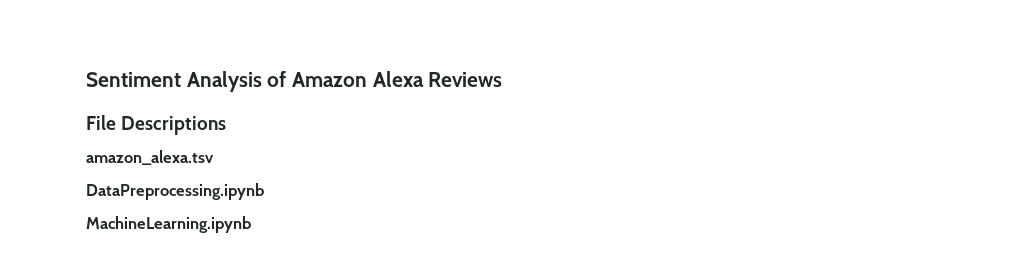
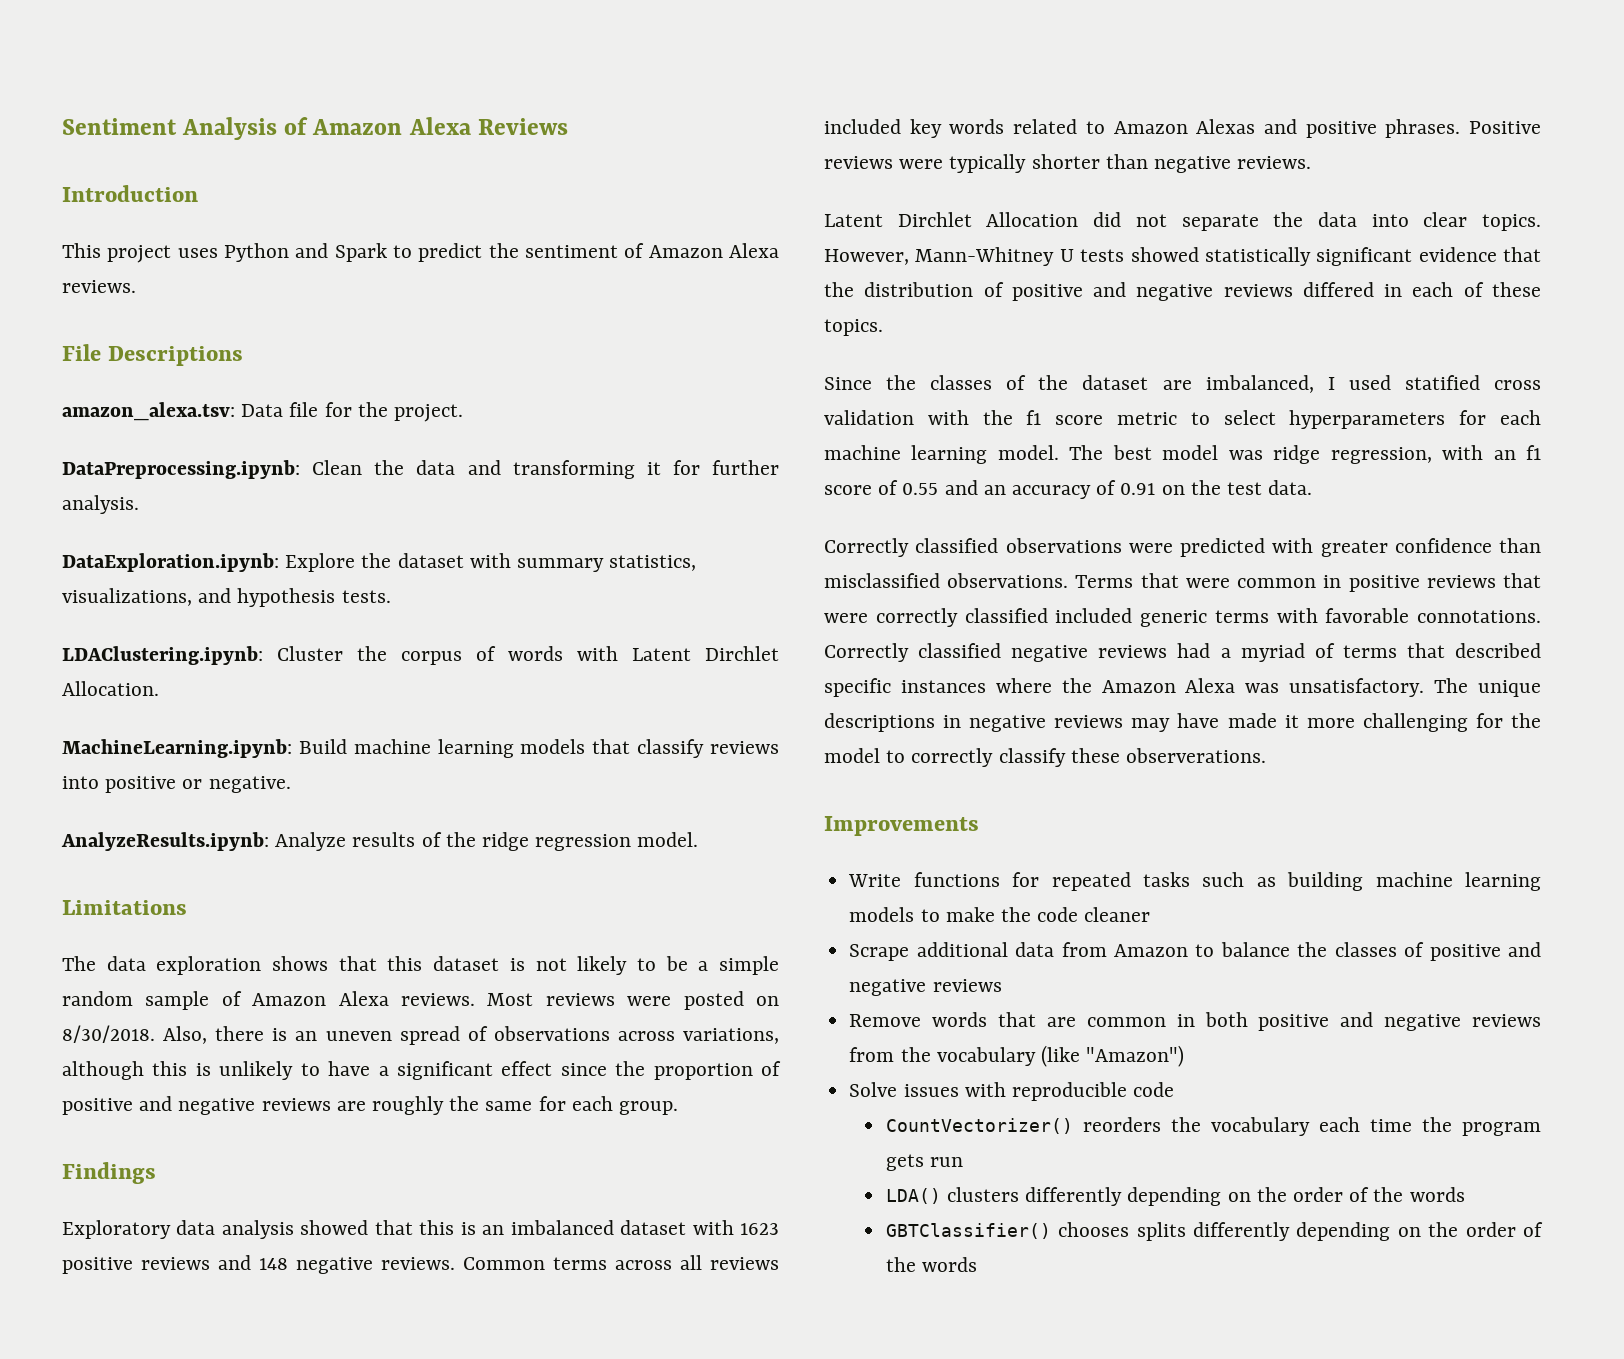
[86,115,227,135] [86,150,214,165] [86,183,264,200] [86,216,251,233] File Descriptions // amazon_alexa.tsv // DataPreprocessing.ipynb // MachineLearning.ipynb -> [62,185,198,202] [62,243,779,263] [62,280,136,293] [62,344,243,366] [62,402,464,422] [62,460,779,479] [62,495,139,514] [62,553,697,572] [62,588,391,607] [62,646,779,665] [62,681,159,696] [62,739,779,758] [62,776,291,793] [61,832,699,851] [62,900,187,915] [62,956,780,975] [62,991,779,1010] [62,1025,780,1045] [62,1061,781,1080] [62,1096,679,1115] [62,1162,156,1184] [62,1220,779,1239] [62,1255,779,1274] [824,119,1541,138] [824,154,1312,173] [824,212,1541,231] [824,247,1541,266] [824,282,1541,301] [824,319,883,336] [824,375,1541,393] [824,410,1541,429] [824,445,1541,464] [824,480,1313,499] [824,538,1541,557] [824,573,1541,592] [824,608,1541,627] [824,643,1541,662] [824,678,1541,697] [824,713,1541,732] [824,748,1267,767] [824,816,979,836] [848,872,1541,891] [849,907,1151,922] [849,942,1541,961] [849,979,1002,996] [849,1012,1541,1031] [849,1045,1185,1067] [849,1082,1175,1101] [885,1117,1541,1136] [885,1154,964,1171] [885,1187,1465,1206] [885,1222,1543,1241] [885,1257,978,1272] Introduction // This project uses Python and Spark to predict the sentiment of Amazon Alexa reviews. // File Descriptions // amazon_alexa.tsv: Data file for the project. // DataPreprocessing.ipynb: Clean the data and transforming it for further analysis. // DataExploration.ipynb: Explore the dataset with summary statistics, visualizations, and hypothesis tests. // LDAClustering.ipynb: Cluster the corpus of words with Latent Dirchlet Allocation. // MachineLearning.ipynb: Build machine learning models that classify reviews into positive or negative. // AnalyzeResults.ipynb: Analyze results of the ridge regression model. // Limitations // The data exploration shows that this dataset is not likely to be a simple random sample of Amazon Alexa reviews. Most reviews were posted on 8/30/2018. Also, there is an uneven spread of observations across variations, although this is unlikely to have a significant effect since the proportion of positive and negative reviews are roughly the same for each group. // Findings // Exploratory data analysis showed that this is an imbalanced dataset with 1623 positive reviews and 148 negative reviews. Common terms across all reviews included key words related to Amazon Alexas and positive phrases. Positive reviews were typically shorter than negative reviews. // Latent Dirchlet Allocation did not separate the data into clear topics. However, Mann-Whitney U tests showed statistically significant evidence that the distribution of positive and negative reviews differed in each of these topics. // Since the classes of the dataset are imbalanced, I used statified cross validation with the f1 score metric to select hyperparameters for each machine learning model. The best model was ridge regression, with an f1 score of 0.55 and an accuracy of 0.91 on the test data. // Correctly classified observations were predicted with greater confidence than misclassified observations. Terms that were common in positive reviews that were correctly classified included generic terms with favorable connotations. Correctly classified negative reviews had a myriad of terms that described specific instances where the Amazon Alexa was unsatisfactory. The unique descriptions in negative reviews may have made it more challenging for the model to correctly classify these observerations. // Improvements // Write functions for repeated tasks such as building machine learning models to make the code cleaner // Scrape additional data from Amazon to balance the classes of positive and negative reviews // Remove words that are common in both positive and negative reviews from the vocabulary (like "Amazon") // Solve issues with reproducible code // CountVectorizer() reorders the vocabulary each time the program gets run // LDA() clusters differently depending on the order of the words // GBTClassifier() chooses splits differently depending on the order of the words

